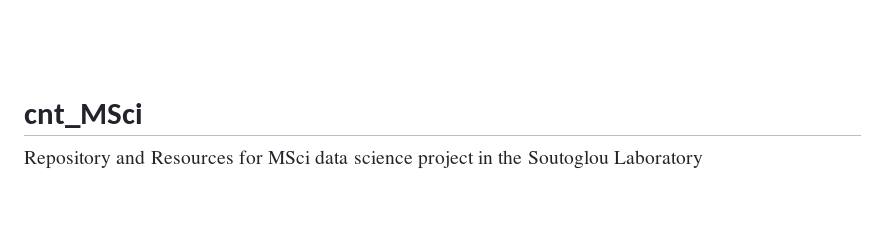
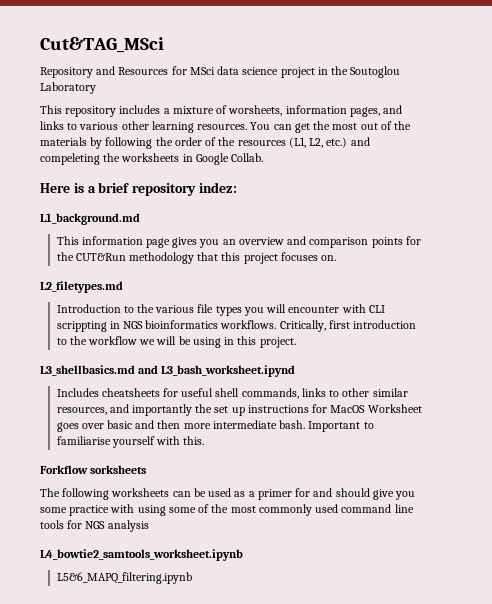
[24,103,143,128] cnt_MSci -> [40,37,164,53] Cut&TAG_MSci
(703, 159) none -> [40,105,403,117] [40,121,412,133] [40,137,370,149] [40,153,264,165] [40,182,237,196] [40,213,140,225] [56,236,421,248] [56,252,337,264] [40,281,123,293] [56,304,385,316] [56,320,417,332] [56,336,296,348] [40,365,296,377] [56,388,408,399] [56,404,422,416] [56,420,374,432] [56,436,205,448] [40,465,147,474] [40,488,416,500] [40,504,414,516] [40,520,149,532] [40,549,243,561] [56,572,192,584] // This repository includes a mixture of worsheets, information pages, and links to various other learning resources. You can get the most out of the materials by following the order of the resources (L1, L2, etc.) and compeleting the worksheets in Google Collab. // Here is a brief repository indez: // L1_background.md // This information page gives you an overview and comparison points for the CUT&Run methodology that this project focuses on. // L2_filetypes.md // Introduction to the various file types you will encounter with CLI scrippting in NGS bioinformatics workflows. Critically, first introduction to the workflow we will be using in this project. // L3_shellbasics.md and L3_bash_worksheet.ipynd // Includes cheatsheets for useful shell commands, links to other similar resources, and importantly the set up instructions for MacOS Worksheet goes over basic and then more intermediate bash. Important to familiarise yourself with this. // Forkflow sorksheets // The following worksheets can be used as a primer for and should give you some practice with using some of the most commonly used command line tools for NGS analysis // L4_bowtie2_samtools_worksheet.ipynb // L5&6_MAPQ_filtering.ipynb

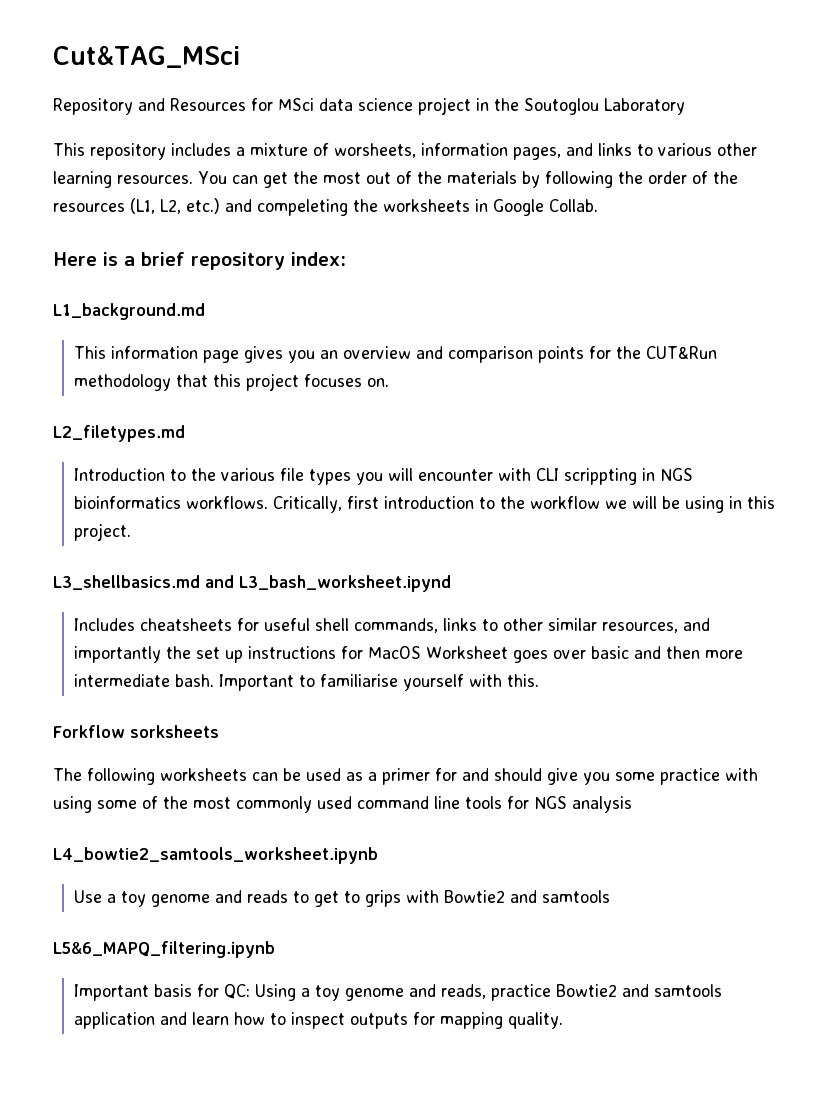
[198,182,237,193] indez: -> [291,252,346,266] index:
[56,572,192,584] L5&6_MAPQ_filtering.ipynb -> [73,890,610,907] [53,941,275,958] [73,984,722,1001] [73,1012,563,1029] Use a toy genome and reads to get to grips with Bowtie2 and samtools // L5&6_MAPQ_filtering.ipynb // Important basis for QC: Using a toy genome and reads, practice Bowtie2 and samtools application and learn how to inspect outputs for mapping quality.

